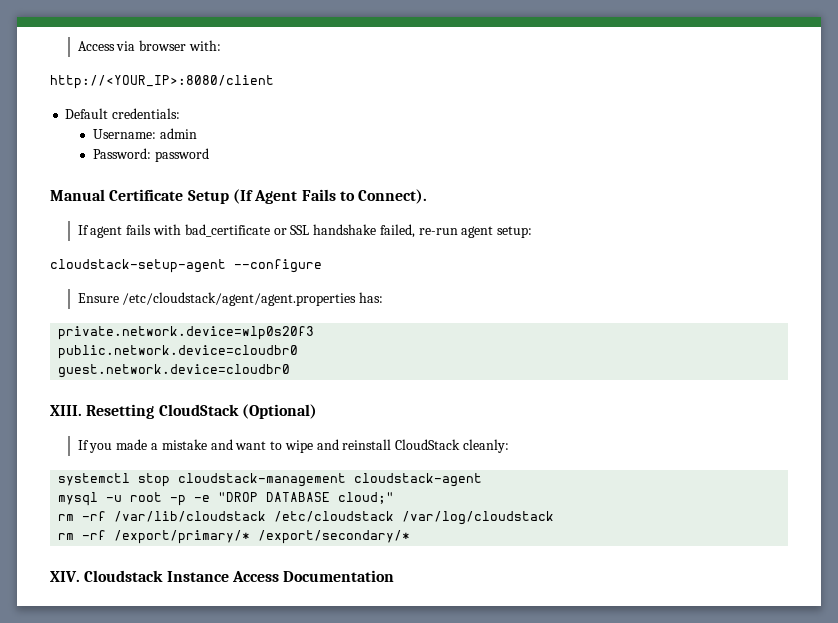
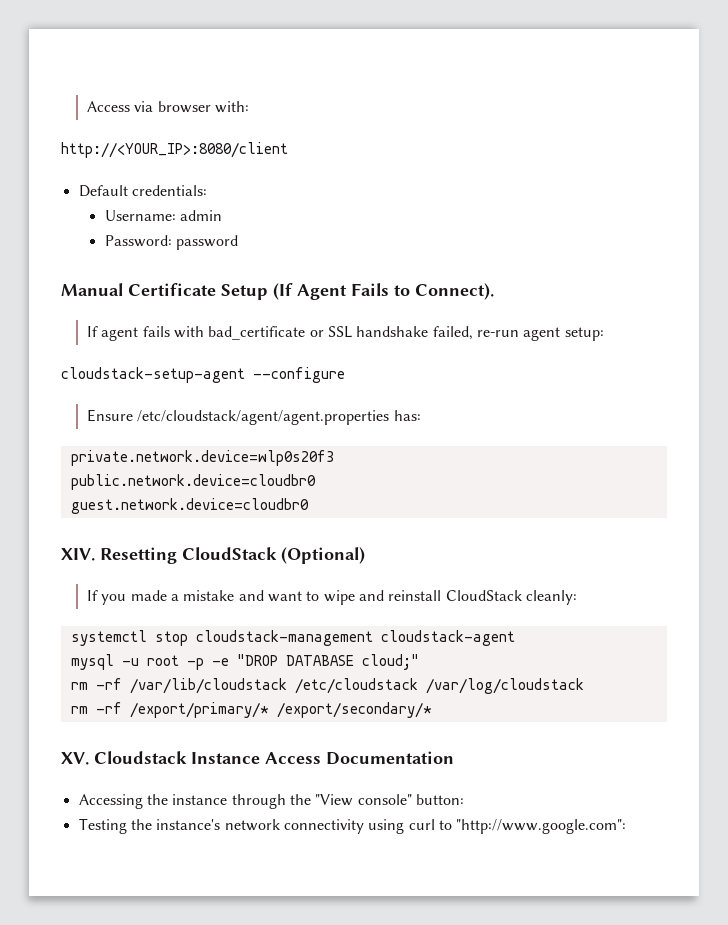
[50,405,82,416] XIII. -> [61,548,95,561] XIV.
[50,571,80,582] XIV. -> [61,752,89,765] XV.
(395, 576) none -> [78,794,464,809] [78,818,627,834] // Accessing the instance through the "View console" button: // Testing the instance's network connectivity using curl to "http://www.google.com":

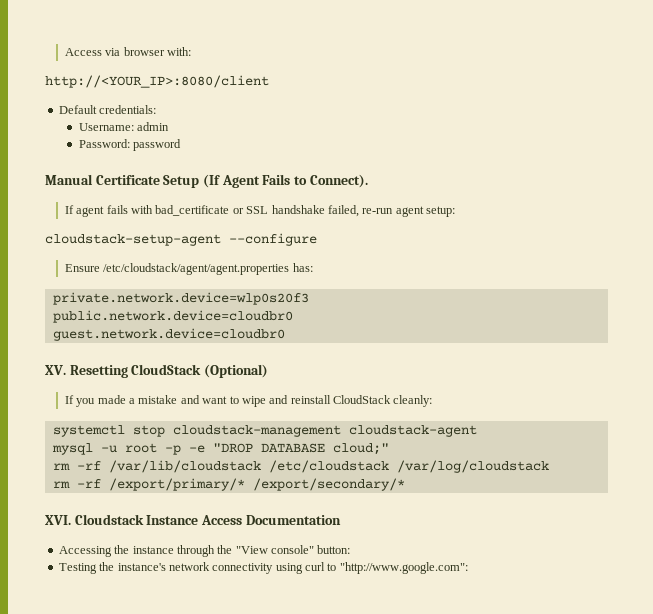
[61,548,95,561] XIV. -> [45,365,66,375] XV.
[61,752,89,765] XV. -> [45,515,71,525] XVI.

